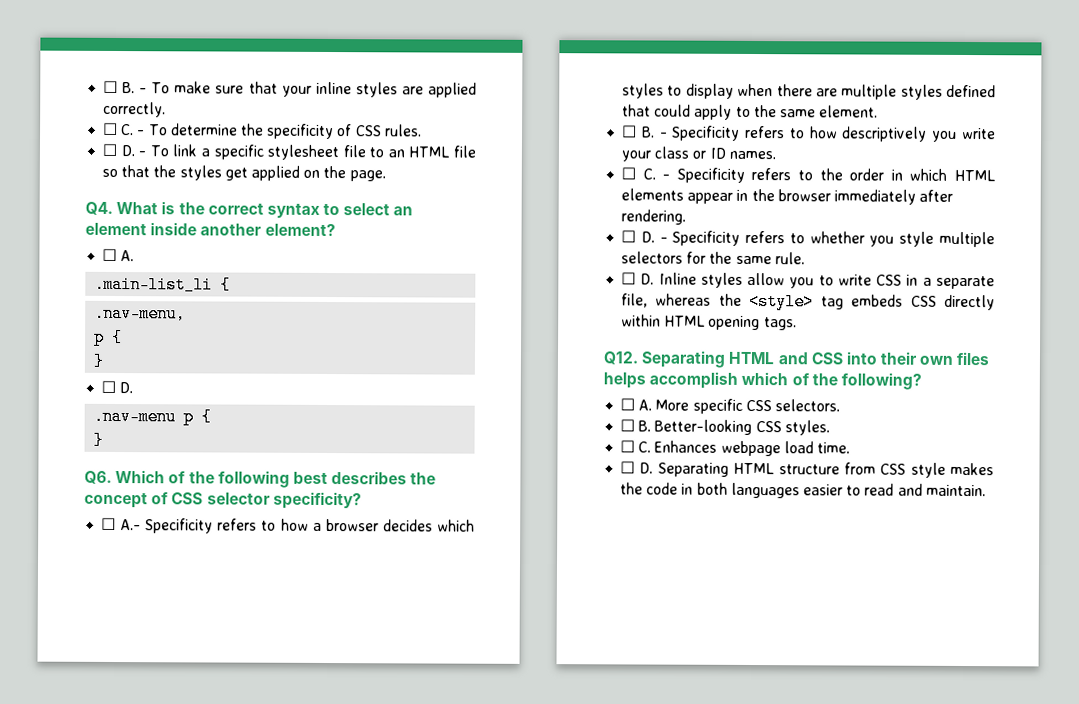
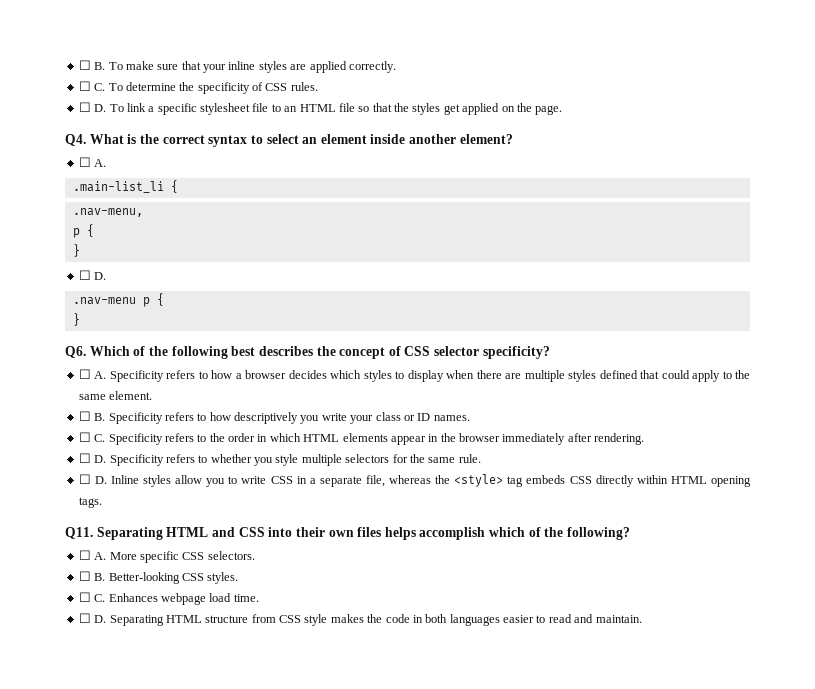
[103,80,148,94] ☐ B. - -> [78,60,106,70] ☐ B.
[137,130,146,136] - -> (106, 87) none
[138,151,147,157] - -> (107, 108) none
[120,519,142,531] A.- -> [94,371,107,379] A.
[659,132,668,138] - -> (106, 417) none
[662,174,671,180] - -> (106, 438) none
[659,237,668,243] - -> (107, 459) none
[603,351,639,365] Q12. -> [65,527,93,539] Q11.

